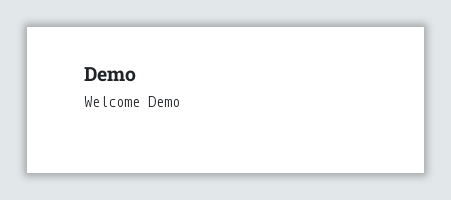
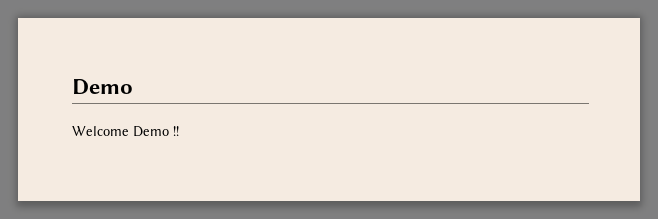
(180, 101) none -> [173,126,179,136] !!

